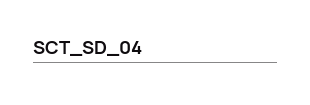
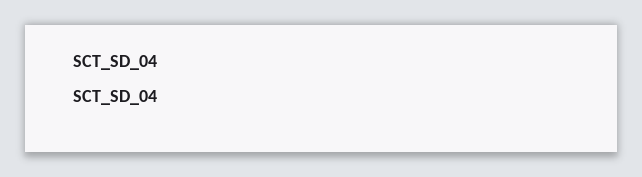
[33,41,142,56] SCT_SD_04 -> [73,55,157,70] [73,90,157,105] SCT_SD_04 // SCT_SD_04

